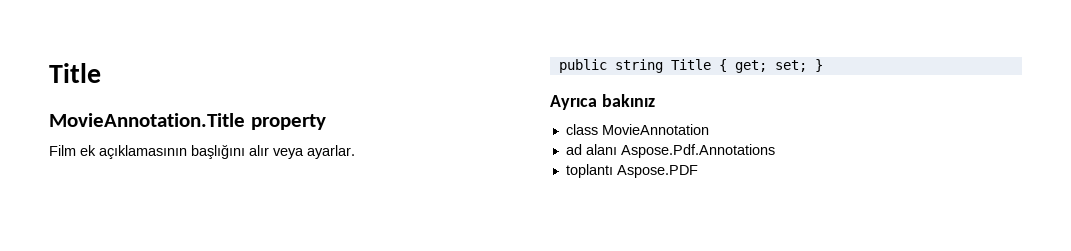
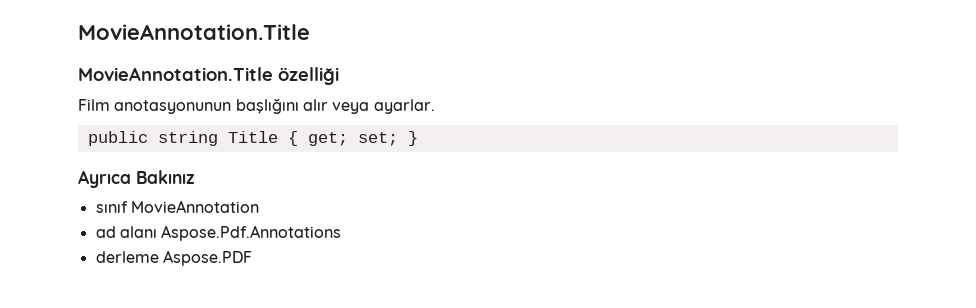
[49,63,101,83] [49,113,326,130] Title // MovieAnnotation.Title property -> [78,24,310,40] [78,67,339,85] MovieAnnotation.Title // MovieAnnotation.Title özelliği
[80,145,187,159] ek açıklamasının -> [114,100,232,114] anotasyonunun
[601,94,655,107] [565,124,598,135] bakınız // class -> [136,170,195,184] [95,201,128,213] Bakınız // sınıf
[565,164,613,178] toplantı -> [95,251,159,263] derleme

